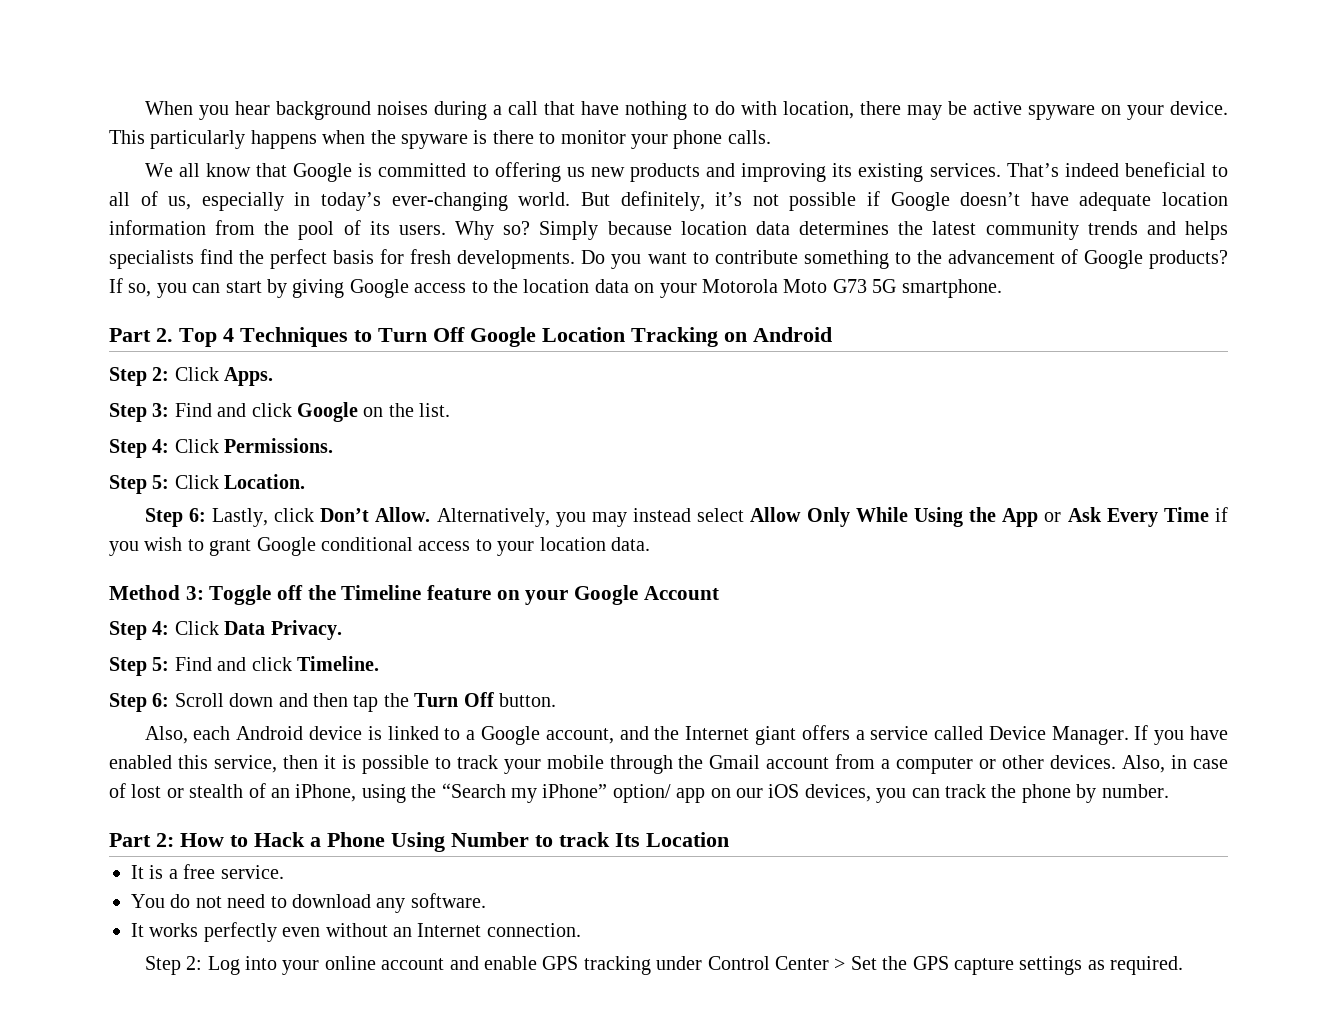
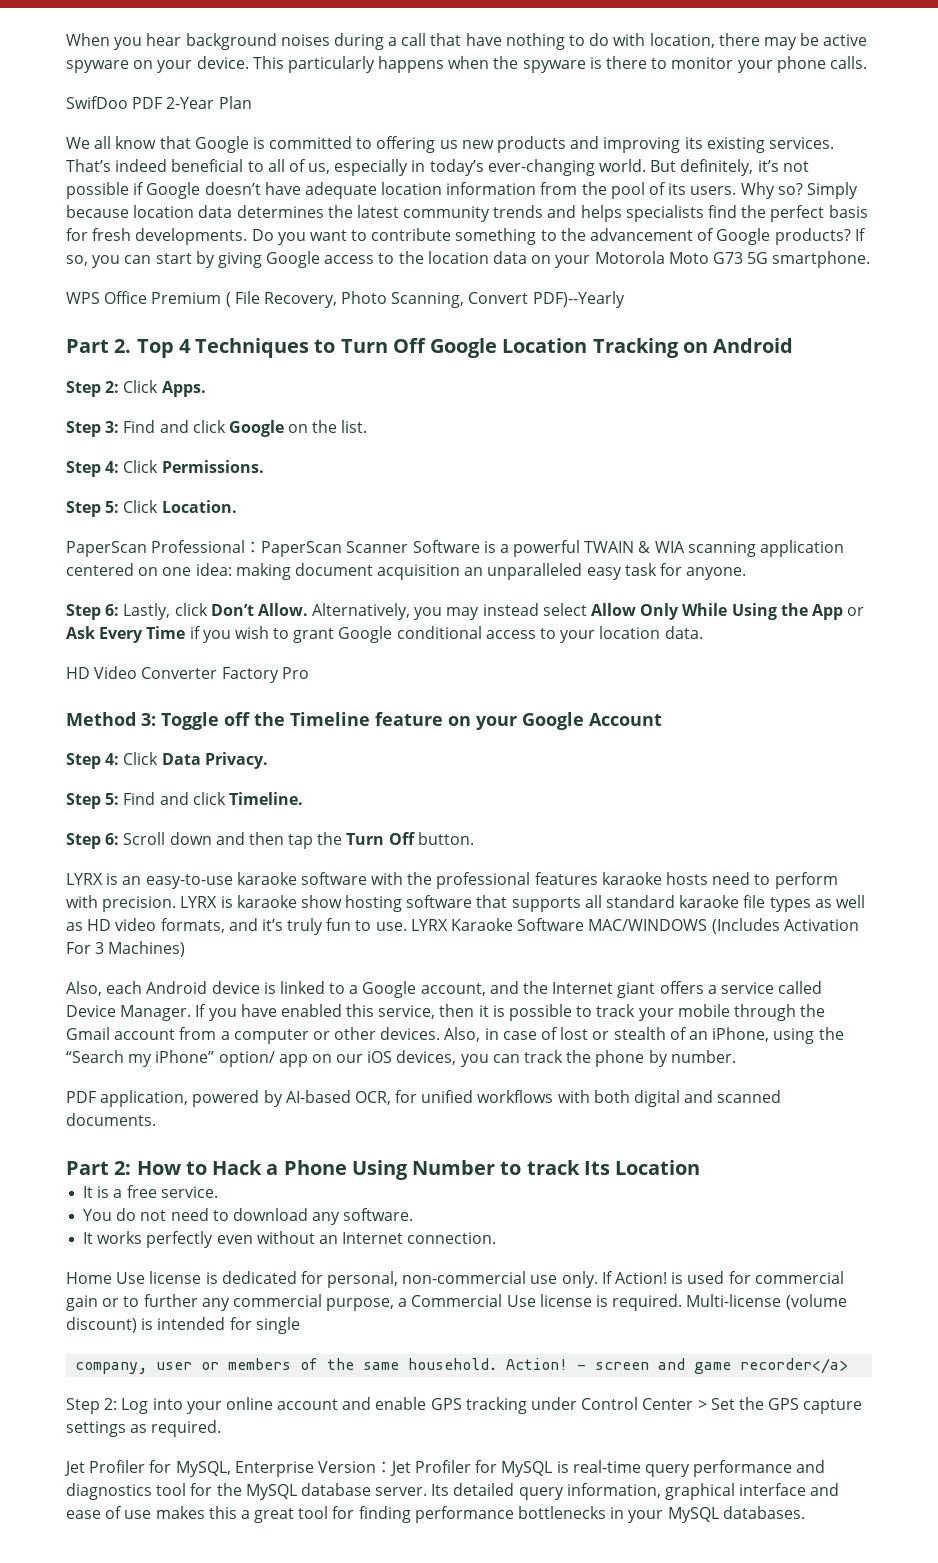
(771, 137) none -> [66,96,252,109] // SwifDoo PDF 2-Year Plan
(1002, 288) none -> [66,291,625,308] // WPS Office Premium ( File Recovery, Photo Scanning, Convert PDF)--Yearly
(306, 481) none -> [66,540,845,557] [66,563,747,580] // PaperScan Professional：PaperScan Scanner Software is a powerful TWAIN & WIA scanning application centered on one idea: making document acquisition an unparalleled easy task for anyone.
(650, 544) none -> [66,666,309,683] // HD Video Converter Factory Pro
(556, 700) none -> [66,872,838,889] [66,895,865,912] [66,918,859,935] [66,941,186,957] // LYRX is an easy-to-use karaoke software with the professional features karaoke hosts need to perform with precision. LYRX is karaoke show hosting software that supports all standard karaoke file types as well as HD video formats, and it’s truly fun to use. LYRX Karaoke Software MAC/WINDOWS (Includes Activation For 3 Machines)
(1169, 791) none -> [66,1090,782,1107] [66,1113,156,1126] // PDF application, powered by AI-based OCR, for unified workflows with both digital and scanned documents.
(581, 930) none -> [66,1271,844,1288] [66,1294,847,1311] [66,1317,300,1334] [75,1358,849,1374] // Home Use license is dedicated for personal, non-commercial use only. If Action! is used for commercial gain or to further any commercial purpose, a Commercial Use license is required. Multi-license (volume discount) is intended for single // company, user or members of the same household. Action! - screen and game recorder</a>
(1184, 965) none -> [64,1460,826,1477] [66,1483,840,1500] [66,1506,805,1523] // Jet Profiler for MySQL, Enterprise Version：Jet Profiler for MySQL is real-time query performance and diagnostics tool for the MySQL database server. Its detailed query information, graphical interface and ease of use makes this a great tool for finding performance bottlenecks in your MySQL databases.

